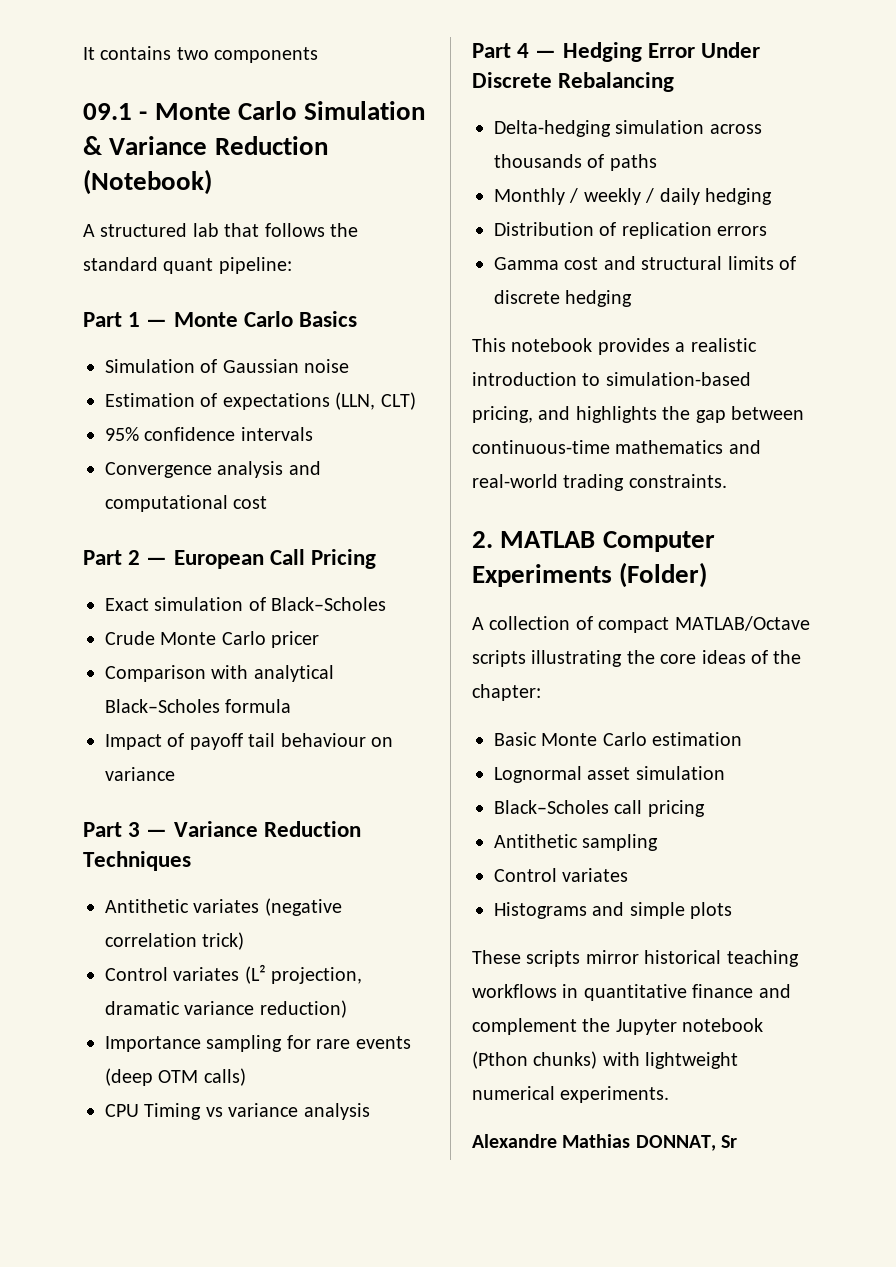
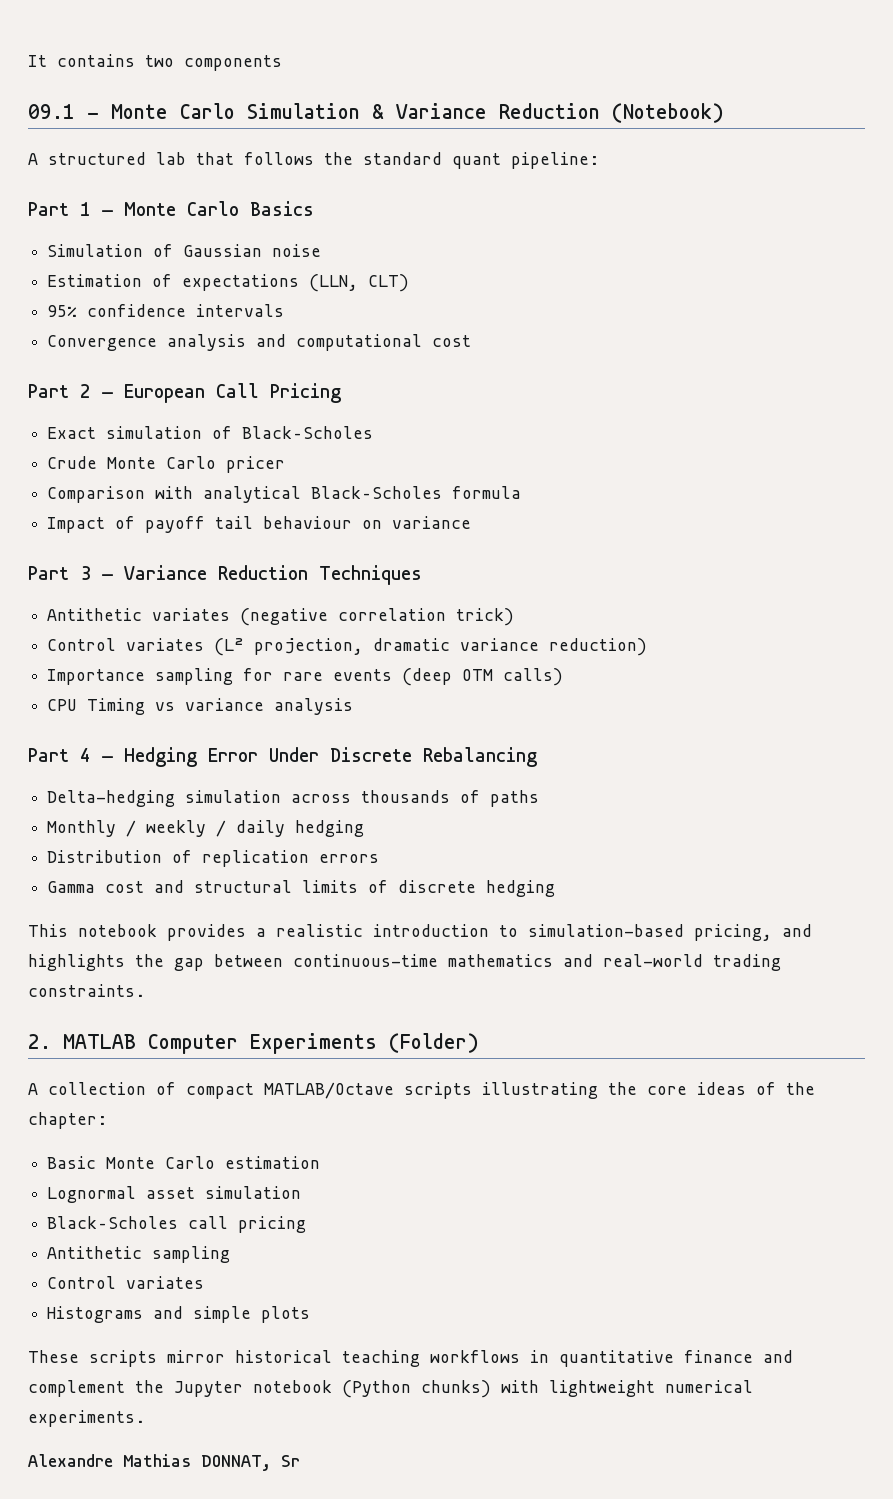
[472,1051,528,1069] (Pthon -> [342,1380,411,1398] (Python

